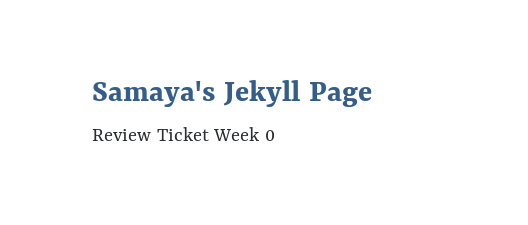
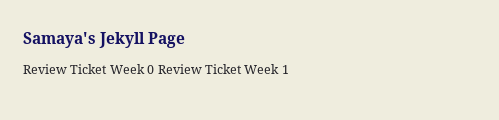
(276, 135) none -> [157,64,289,74] Review Ticket Week 1

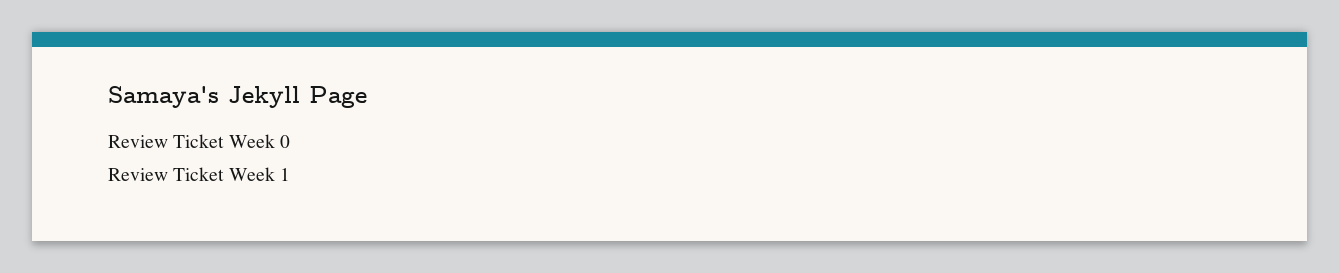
(155, 69) none -> (290, 141) //

